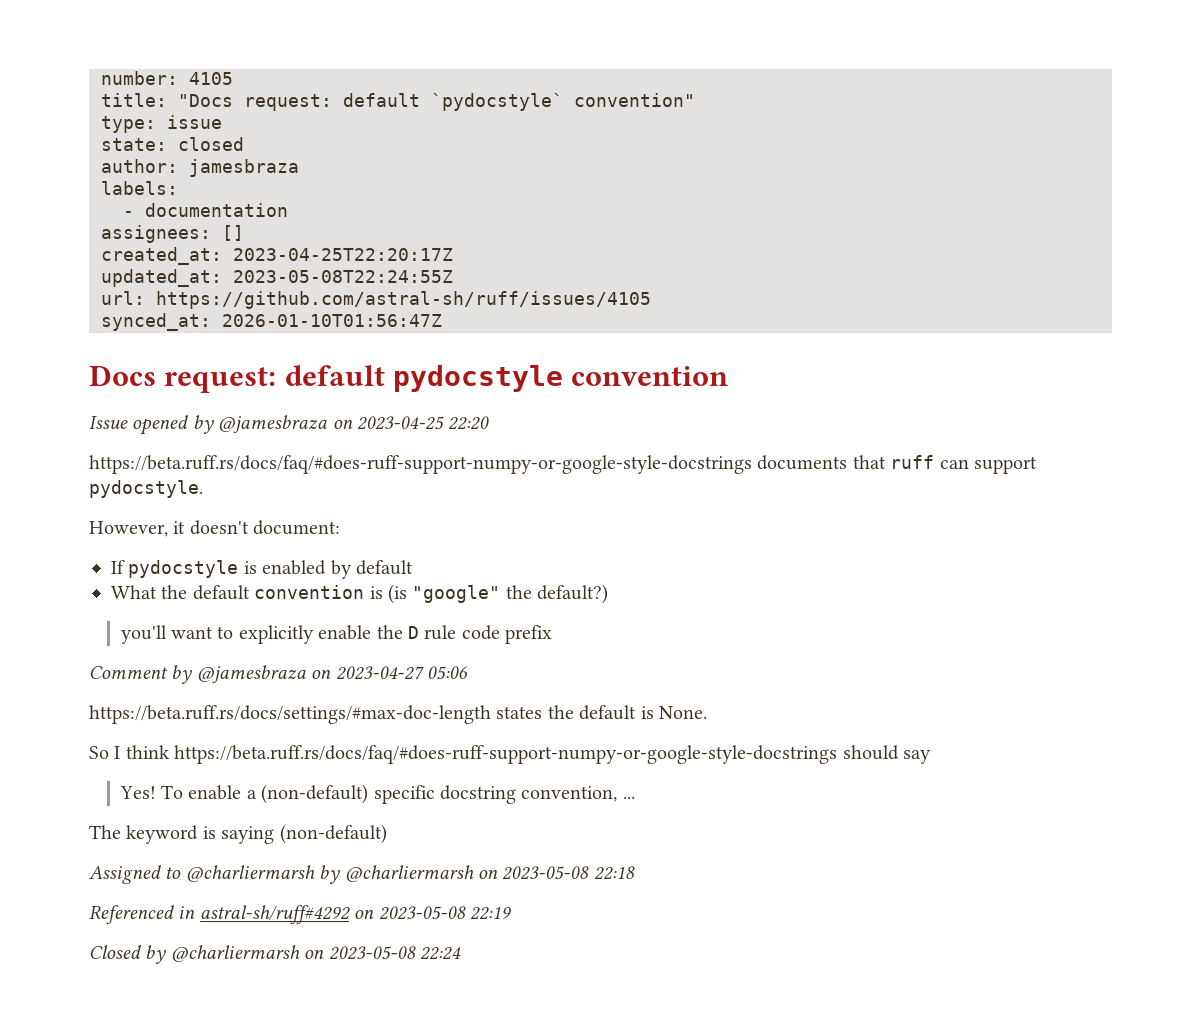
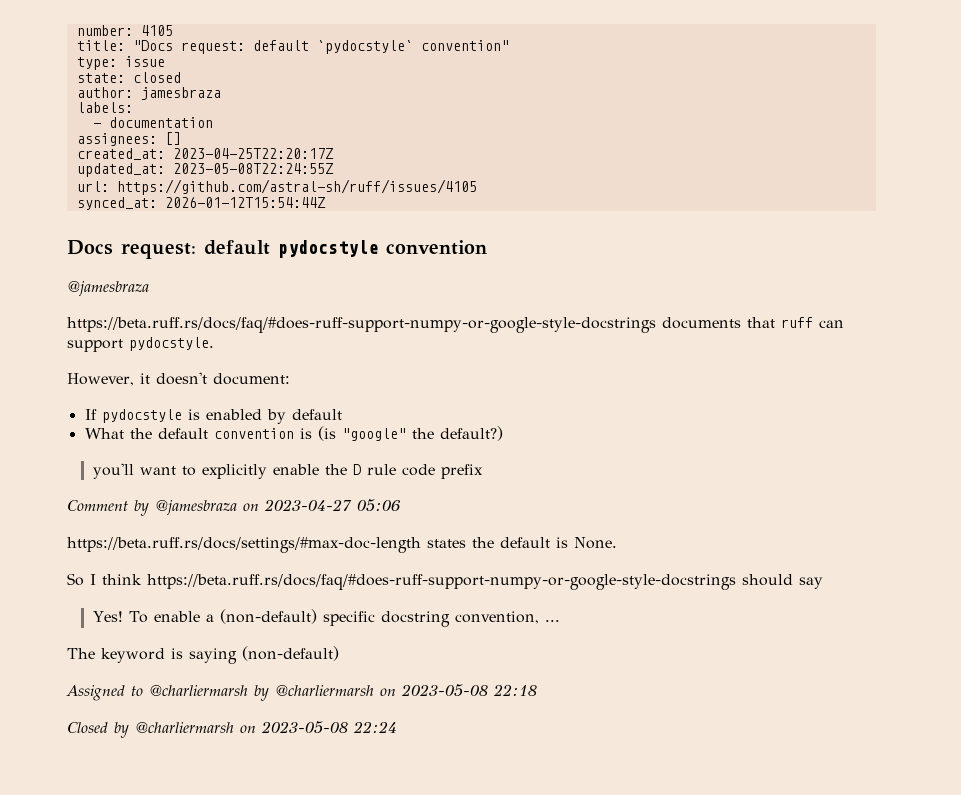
[222,314,442,327] 2026-01-10T01:56:47Z -> [164,197,326,208] 2026-01-12T15:54:44Z
[89,415,490,435] Issue opened by @jamesbraza on 2023-04-25 22:20 -> [67,281,149,296] @jamesbraza
[89,905,512,924] // Referenced in astral-sh/ruff#4292 on 2023-05-08 22:19 -> (537, 690) none

